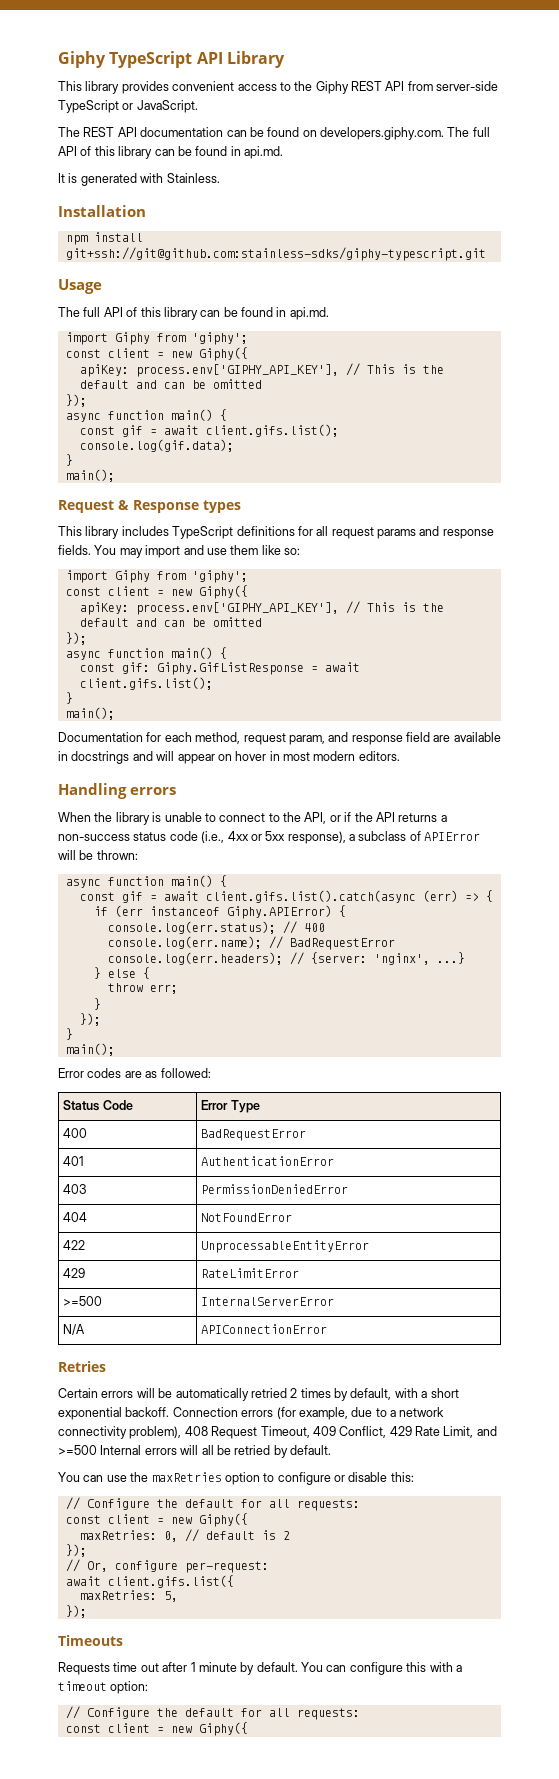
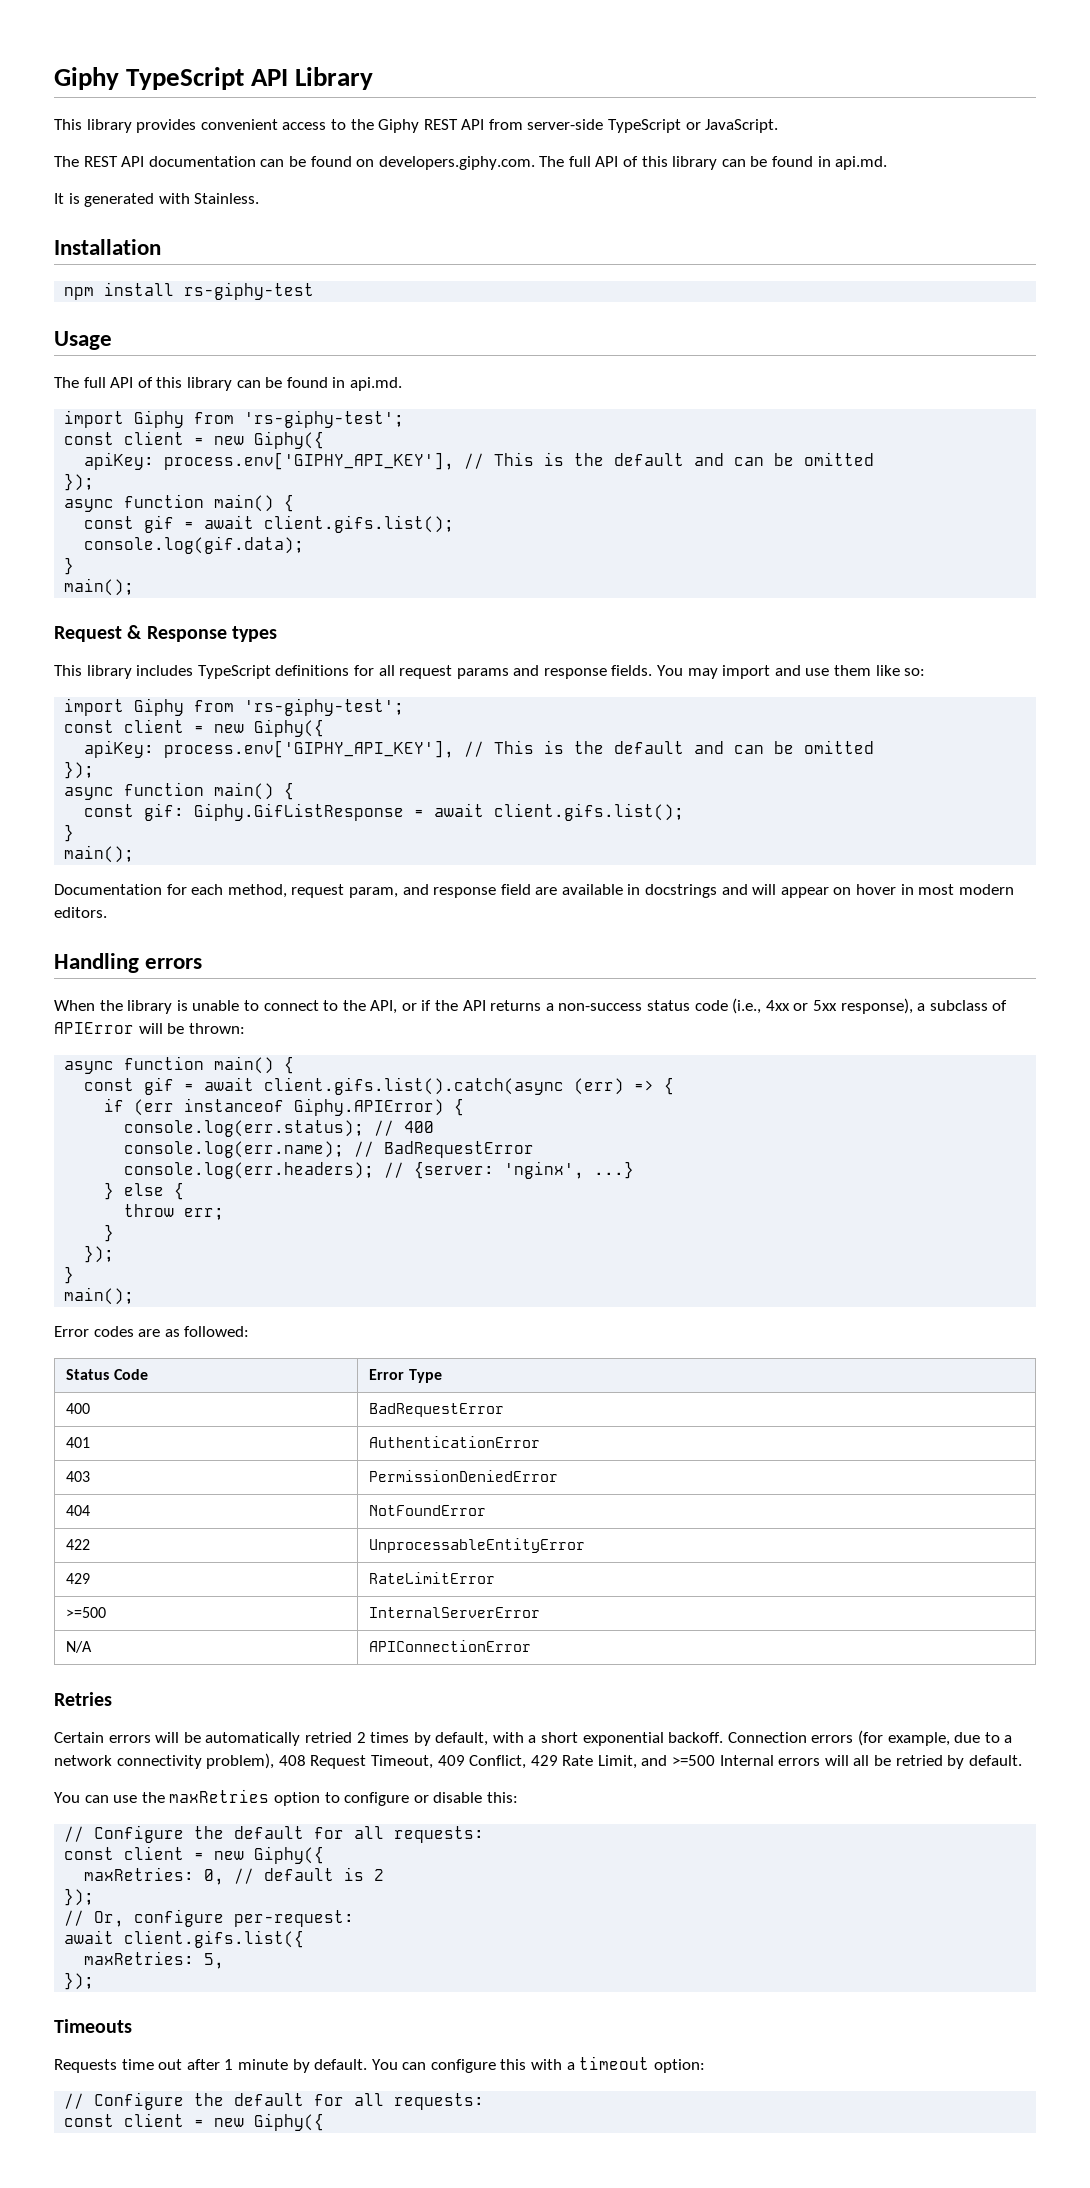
[65,247,486,261] git+ssh://git@github.com:stainless-sdks/giphy-typescript.git -> [184,282,315,300] rs-giphy-test
[191,332,248,345] 'giphy'; -> [244,410,405,428] 'rs-giphy-test';
[191,570,248,583] 'giphy'; -> [244,698,405,716] 'rs-giphy-test';

